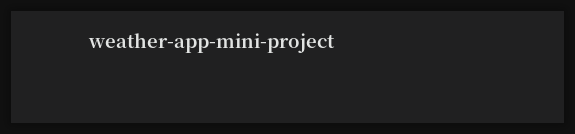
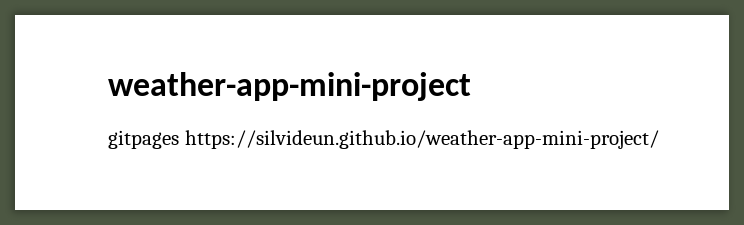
(335, 43) none -> [108,130,659,149] // gitpages https://silvideun.github.io/weather-app-mini-project/

